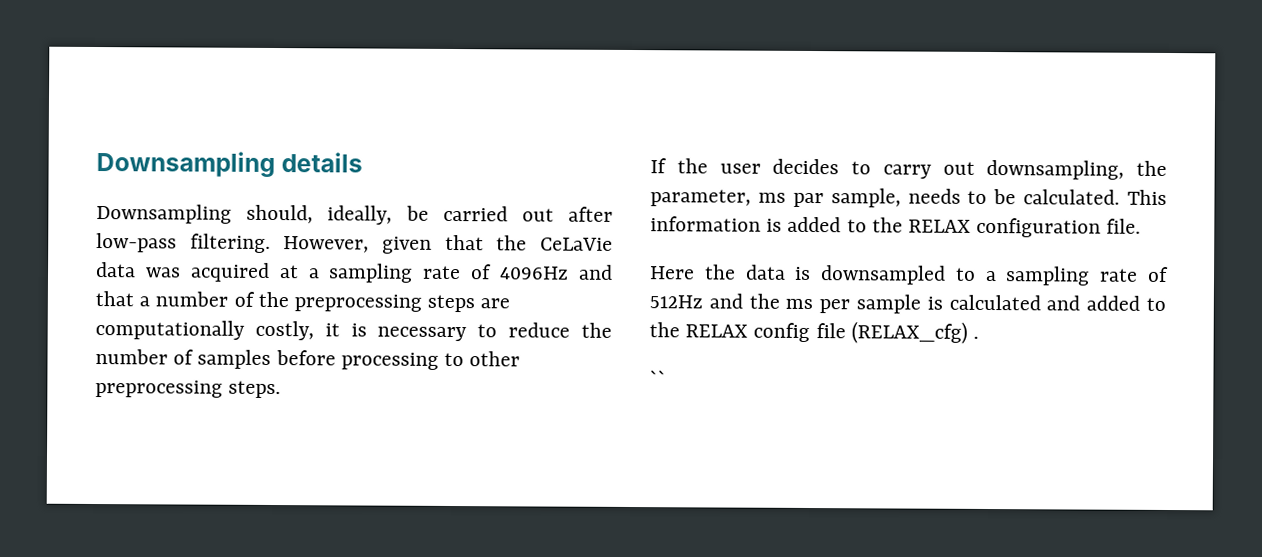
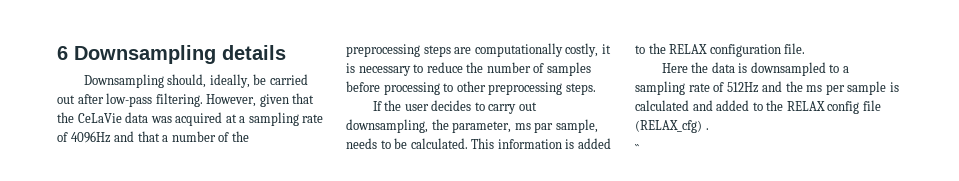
(96, 164) none -> [57,46,68,60] 6

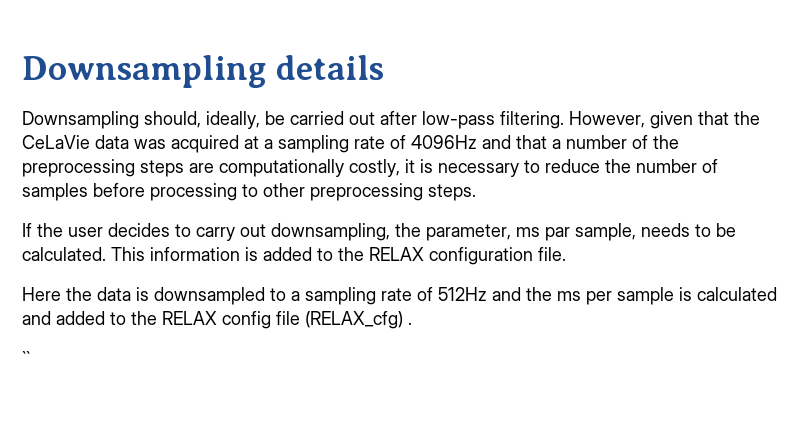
[57,46,68,60] 6 -> (22, 71) none

